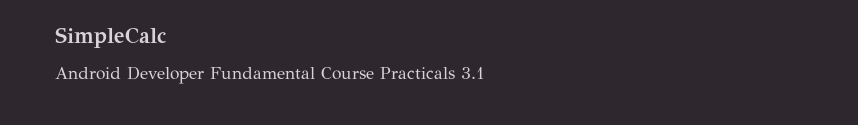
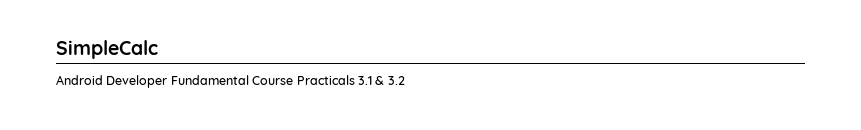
(484, 73) none -> [375,76,405,85] & 3.2

